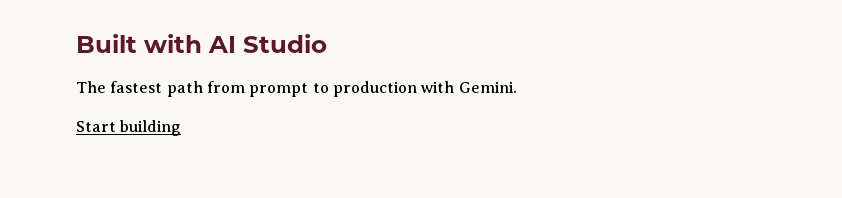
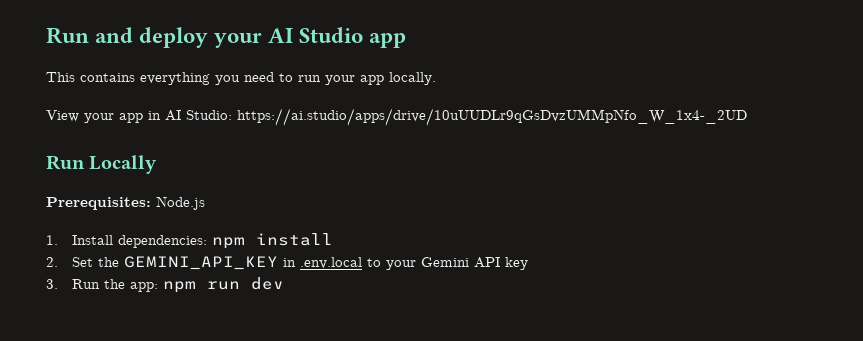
[76,34,327,53] [76,81,517,97] [76,120,182,136] Built with AI Studio // The fastest path from prompt to production with Gemini. // Start building -> [46,27,407,48] [46,72,436,85] [46,108,747,126] [46,155,158,174] [46,196,205,210] [46,233,334,249] [46,256,529,270] [46,277,285,293] Run and deploy your AI Studio app // This contains everything you need to run your app locally. // View your app in AI Studio: https://ai.studio/apps/drive/10uUUDLr9qGsDvzUMMpNfo_W_1x4-_2UD // Run Locally // Prerequisites: Node.js // 1. Install dependencies: npm install // 2. Set the GEMINI_API_KEY in .env.local to your Gemini API key // 3. Run the app: npm run dev

